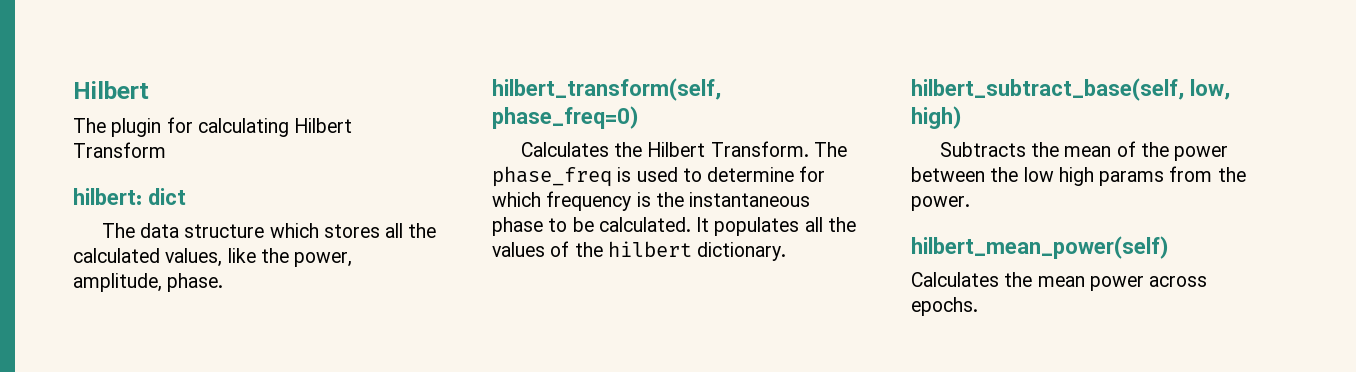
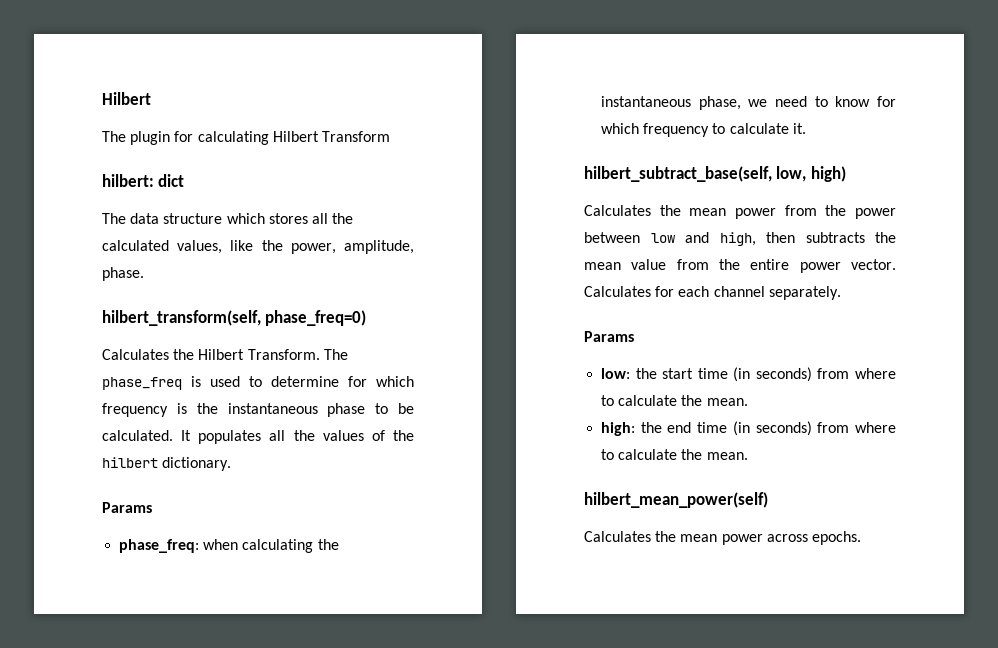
(787, 251) none -> [102,502,152,513] [119,539,339,553] [601,96,896,110] [601,123,806,137] // Params // phase_freq: when calculating the instantaneous phase, we need to know for which frequency to calculate it.
[939,141,1136,157] Subtracts the mean of -> [584,205,817,219] Calculates the mean power from
[990,166,1246,186] [911,196,970,211] the low high params from the power. -> [650,232,896,246] [584,259,896,273] [584,286,841,300] [584,331,634,342] [601,367,896,382] [601,395,748,406] [601,421,896,436] [601,449,748,460] low and high, then subtracts the mean value from the entire power vector. Calculates for each channel separately. // Params // low: the start time (in seconds) from where to calculate the mean. // high: the end time (in seconds) from where to calculate the mean.

